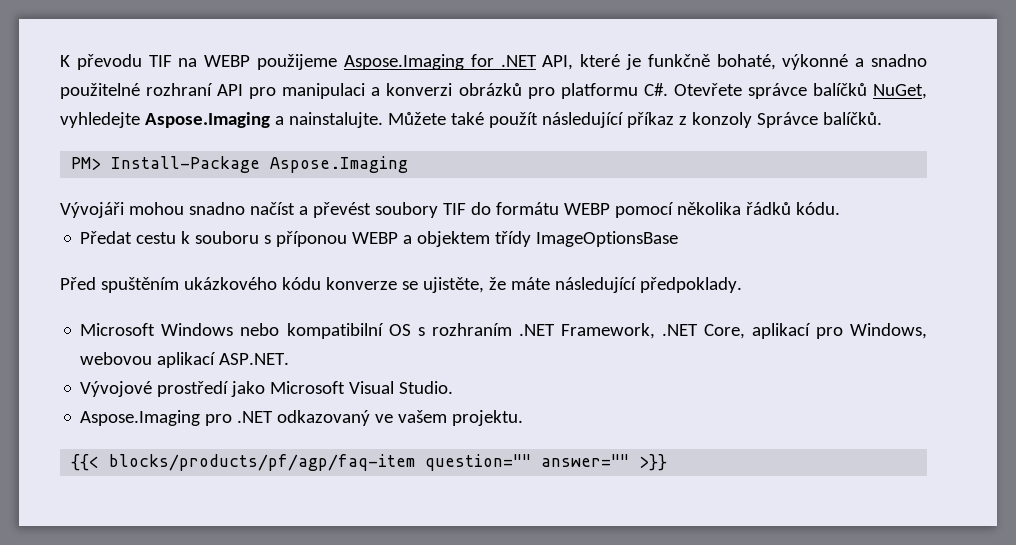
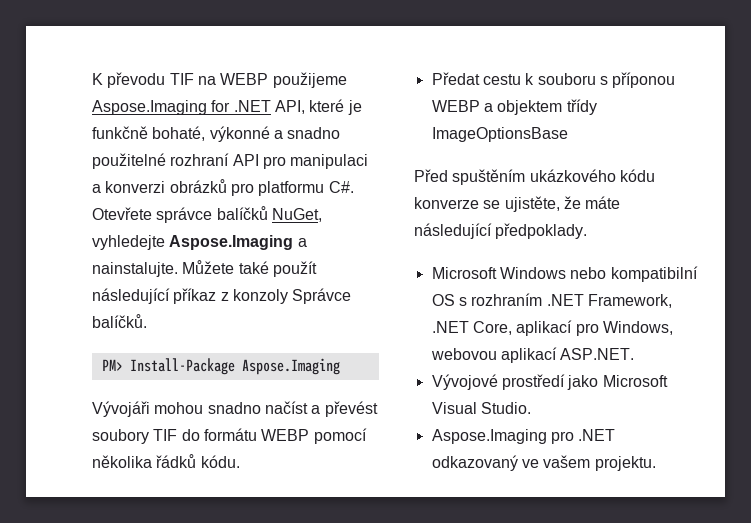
[71,454,668,471] // {{< blocks/products/pf/agp/faq-item question="" answer="" >}} -> (656, 463) none

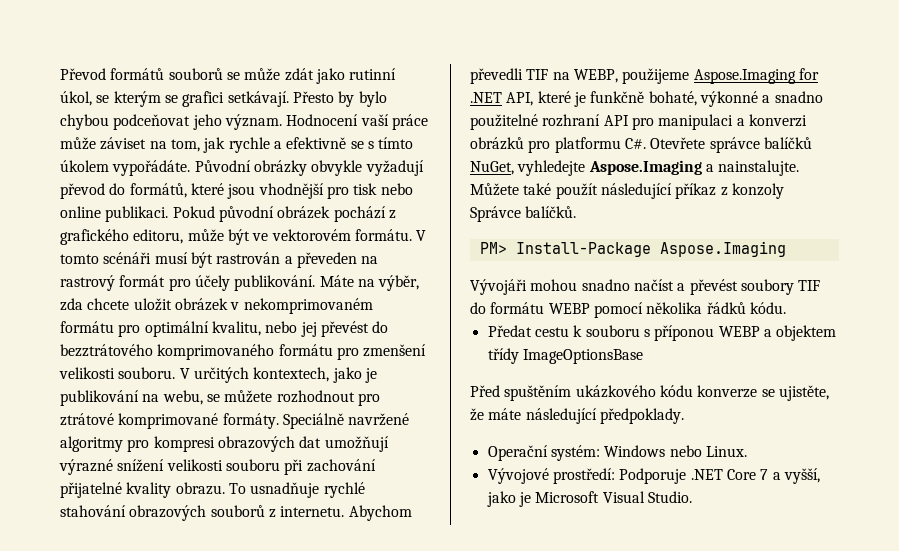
[92,72,166,88] K převodu -> [60,68,397,84] [60,91,387,107] [60,114,428,130] [60,137,414,153] [60,160,424,176] [60,183,413,199] [60,206,396,222] [60,229,427,245] [60,252,379,268] [60,275,420,291] [60,298,373,314] [60,321,389,337] [60,344,427,360] [59,367,377,383] [60,390,380,406] [60,413,410,429] [60,436,389,452] [59,459,376,475] [60,482,365,498] [60,505,412,521] [470,68,523,84] Převod formátů souborů se může zdát jako rutinní úkol, se kterým se grafici setkávají. Přesto by bylo chybou podceňovat jeho význam. Hodnocení vaší práce může záviset na tom, jak rychle a efektivně se s tímto úkolem vypořádáte. Původní obrázky obvykle vyžadují převod do formátů, které jsou vhodnější pro tisk nebo online publikaci. Pokud původní obrázek pochází z grafického editoru, může být ve vektorovém formátu. V tomto scénáři musí být rastrován a převeden na rastrový formát pro účely publikování. Máte na výběr, zda chcete uložit obrázek v nekomprimovaném formátu pro optimální kvalitu, nebo jej převést do bezztrátového komprimovaného formátu pro zmenšení velikosti souboru. V určitých kontextech, jako je publikování na webu, se můžete rozhodnout pro ztrátové komprimované formáty. Speciálně navržené algoritmy pro kompresi obrazových dat umožňují výrazné snížení velikosti souboru při zachování přijatelné kvality obrazu. To usnadňuje rychlé stahování obrazových souborů z internetu. Abychom převedli
[220,73,269,85] WEBP -> [573,69,618,83] WEBP,
[431,266,698,282] [431,293,672,308] [431,320,673,336] [430,347,635,363] [431,374,668,390] [431,402,531,414] [431,429,616,444] [431,455,656,471] Microsoft Windows nebo kompatibilní OS s rozhraním .NET Framework, .NET Core, aplikací pro Windows, webovou aplikací ASP.NET. // Vývojové prostředí jako Microsoft Visual Studio. // Aspose.Imaging pro .NET odkazovaný ve vašem projektu. -> [487,445,747,461] [487,468,820,484] [486,491,692,507] Operační systém: Windows nebo Linux. // Vývojové prostředí: Podporuje .NET Core 7 a vyšší, jako je Microsoft Visual Studio.

